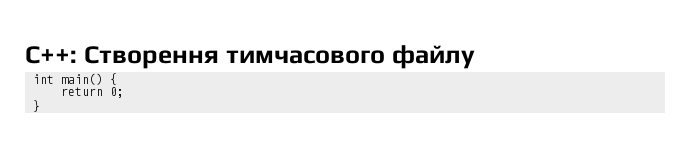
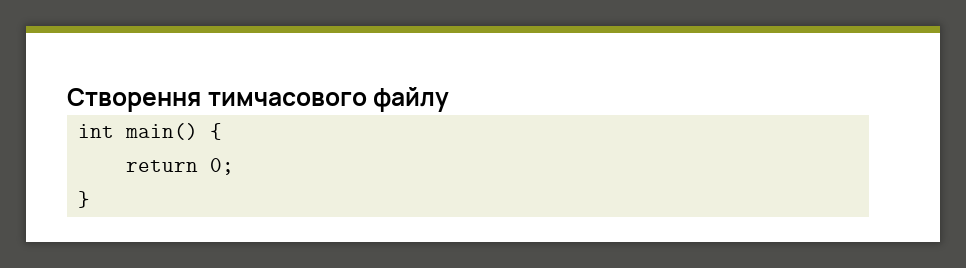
[25,46,77,64] C++: -> (67, 100) none

